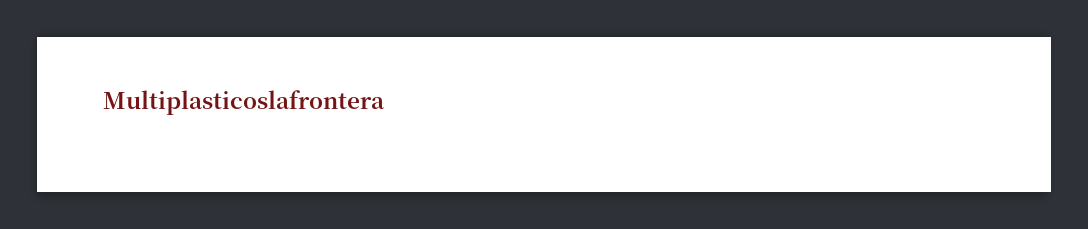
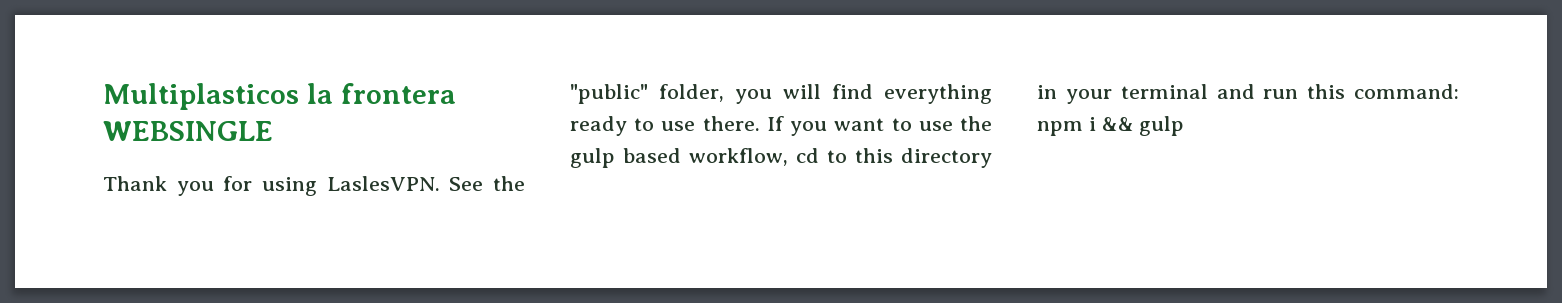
[103,90,385,115] Multiplasticoslafrontera -> [103,83,456,110] [103,121,273,141] [103,176,525,196] [570,84,992,104] [570,116,992,136] [570,148,992,168] [1037,84,1459,104] [1037,116,1185,136] Multiplasticos la frontera WEBSINGLE // Thank you for using LaslesVPN. See the "public" folder, you will find everything ready to use there. If you want to use the gulp based workflow, cd to this directory in your terminal and run this command: npm i && gulp

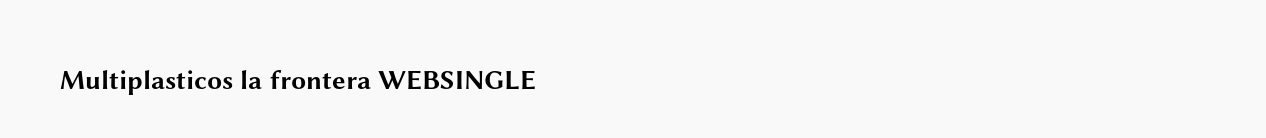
[103,176,525,196] [570,84,992,104] [570,116,992,136] [570,148,992,168] [1037,84,1459,104] [1037,116,1185,136] // Thank you for using LaslesVPN. See the "public" folder, you will find everything ready to use there. If you want to use the gulp based workflow, cd to this directory in your terminal and run this command: npm i && gulp -> (536, 80) none

